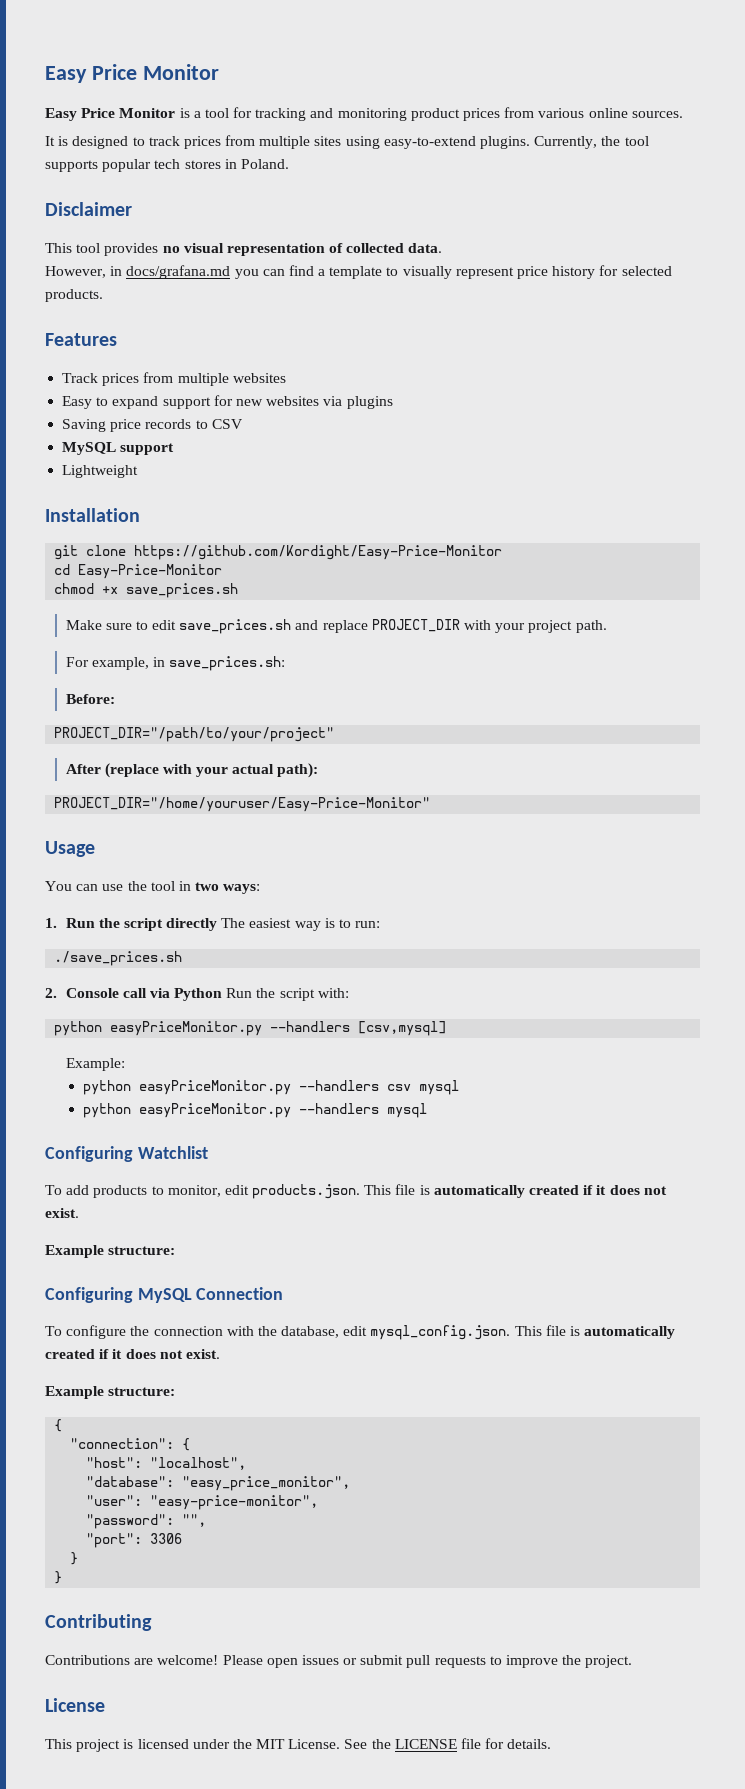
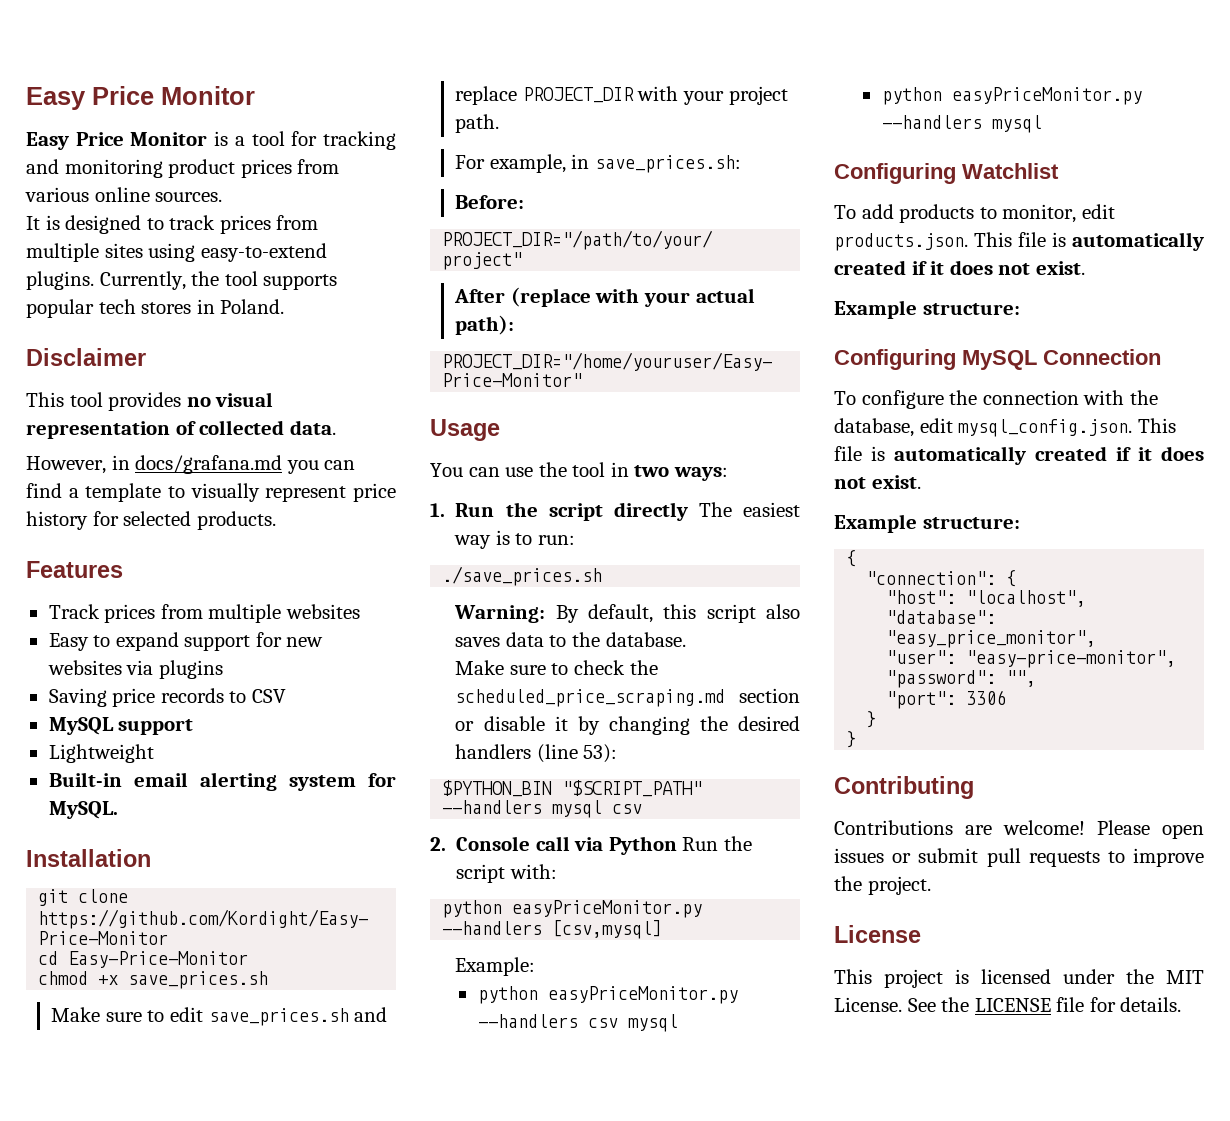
(139, 471) none -> [48,772,396,791] [48,801,118,819] // Built-in email alerting system for MySQL.
(183, 958) none -> [454,604,800,623] [455,632,686,647] [455,660,658,675] [455,688,800,707] [455,716,800,735] [455,744,618,763] [442,780,703,797] [442,800,643,818] // Warning: By default, this script also saves data to the database. // Make sure to check the scheduled_price_scraping.md section or disable it by changing the desired handlers (line 53): // $PYTHON_BIN "$SCRIPT_PATH" --handlers mysql csv

